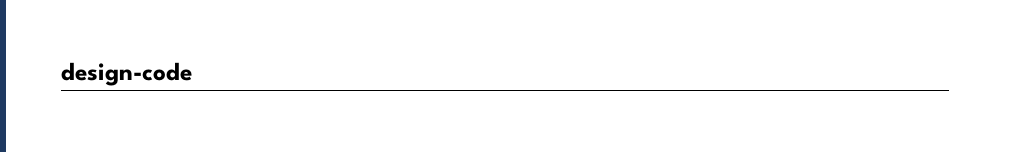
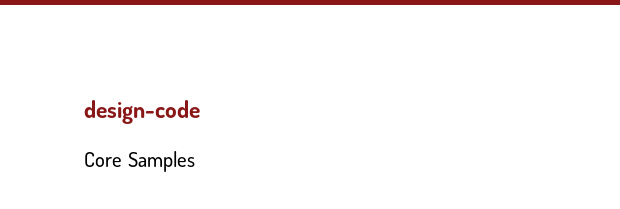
(192, 74) none -> [84,151,195,172] // Core Samples

